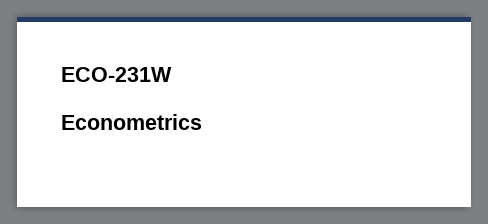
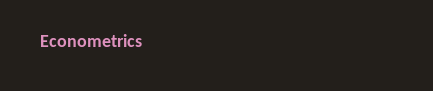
[61,67,172,82] ECO-231W // -> (40, 40) none

